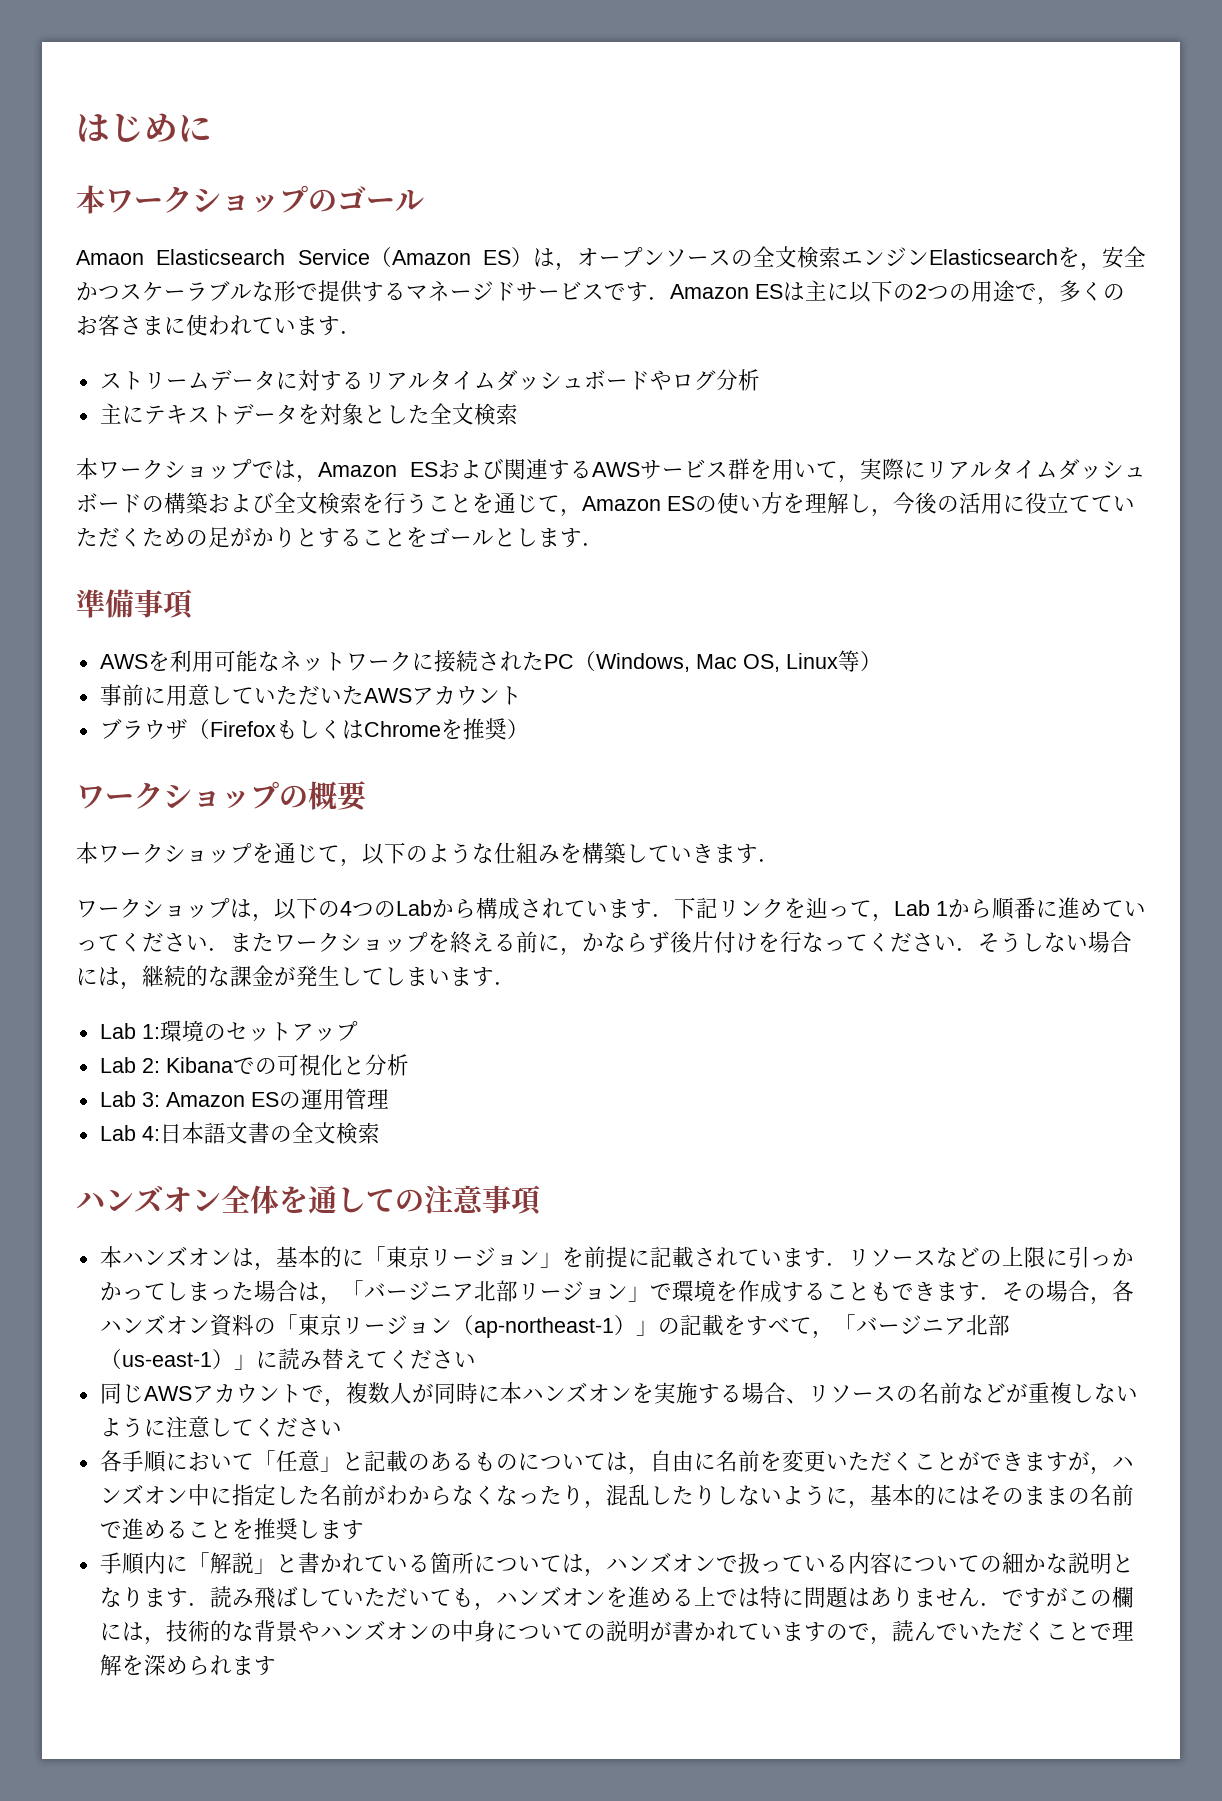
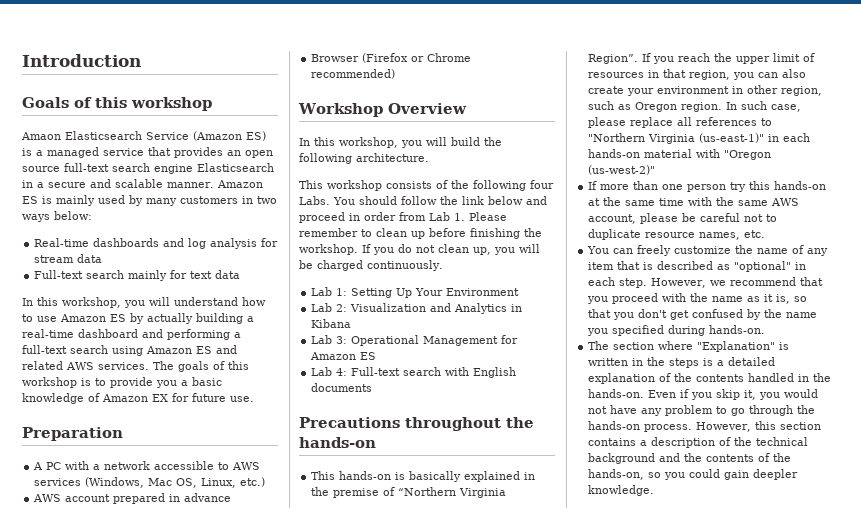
[76,113,212,142] [76,185,424,214] [76,246,1146,271] [76,280,1125,305] [76,314,362,336] [99,369,760,391] [99,403,518,425] [76,458,1146,483] [76,492,1135,517] [76,527,604,548] [76,589,193,619] [99,650,882,672] [99,684,522,706] [99,718,529,740] [76,781,367,811] [76,842,780,867] [76,897,1146,922] [76,931,1132,956] [76,965,516,990] [99,1020,358,1042] [99,1054,409,1076] はじめに // 本ワークショップのゴール // Amaon Elasticsearch Service（Amazon ES）は，オープンソースの全文検索エンジンElasticsearchを，安全かつスケーラブルな形で提供するマネージドサービスです．Amazon ESは主に以下の2つの用途で，多くのお客さまに使われています． // ストリームデータに対するリアルタイムダッシュボードやログ分析 // 主にテキストデータを対象とした全文検索 // 本ワークショップでは，Amazon ESおよび関連するAWSサービス群を用いて，実際にリアルタイムダッシュボードの構築および全文検索を行うことを通じて，Amazon ESの使い方を理解し，今後の活用に役立てていただくための足がかりとすることをゴールとします． // 準備事項 // AWSを利用可能なネットワークに接続されたPC（Windows, Mac OS, Linux等） // 事前に用意していただいたAWSアカウント // ブラウザ（FirefoxもしくはChromeを推奨） // ワークショップの概要 // 本ワークショップを通じて，以下のような仕組みを構築していきます． // ワークショップは，以下の4つのLabから構成されています．下記リンクを辿って，Lab 1から順番に進めていってください．またワークショップを終える前に，かならず後片付けを行なってください．そうしない場合には，継続的な課金が発生してしまいます． // Lab 1:環境のセットアップ // Lab 2: Kibanaでの可視化と分析 -> [22,54,141,67] [22,97,212,111] [21,131,266,141] [22,147,273,158] [22,163,274,174] [22,179,263,188] [22,195,277,206] [22,211,92,222] [34,238,279,249] [34,254,103,263] [34,270,241,281] [22,297,266,308] [22,313,254,324] [22,329,241,340] [22,345,237,356] [22,361,249,372] [22,377,222,388] [22,393,254,404] [22,427,123,441] [33,461,261,470] [34,477,266,488] [33,493,232,504] [311,53,472,63] [311,69,396,79] [298,103,467,117] [299,137,502,148] [299,153,429,164] [299,180,554,191] [299,196,547,205] [299,212,507,223] [299,228,542,239] [299,244,540,255] [299,260,443,271] [311,287,520,298] [311,303,523,314] [311,319,352,328] Introduction // Goals of this workshop // Amaon Elasticsearch Service (Amazon ES) is a managed service that provides an open source full-text search engine Elasticsearch in a secure and scalable manner. Amazon ES is mainly used by many customers in two ways below: // Real-time dashboards and log analysis for stream data // Full-text search mainly for text data // In this workshop, you will understand how to use Amazon ES by actually building a real-time dashboard and performing a full-text search using Amazon ES and related AWS services. The goals of this workshop is to provide you a basic knowledge of Amazon EX for future use. // Preparation // A PC with a network accessible to AWS services (Windows, Mac OS, Linux, etc.) // AWS account prepared in advance // Browser (Firefox or Chrome recommended) // Workshop Overview // In this workshop, you will build the following architecture. // This workshop consists of the following four Labs. You should follow the link below and proceed in order from Lab 1. Please remember to clean up before finishing the workshop. If you do not clean up, you will be charged continuously. // Lab 1: Setting Up Your Environment // Lab 2: Visualization and Analytics in Kibana
[165,1088,389,1110] Amazon ESの運用管理 -> [351,335,519,346] [310,352,377,360] Operational Management for Amazon ES
[159,1122,380,1144] [76,1185,541,1215] [99,1246,1134,1271] [99,1280,1134,1305] [99,1314,1010,1339] [99,1348,476,1370] [99,1382,1138,1407] [99,1416,342,1438] [99,1450,1134,1475] [99,1484,1134,1509] [99,1518,364,1540] [99,1552,1134,1577] [99,1586,1134,1611] [99,1620,1134,1645] [99,1654,276,1676] 日本語文書の全文検索 // ハンズオン全体を通しての注意事項 // 本ハンズオンは，基本的に「東京リージョン」を前提に記載されています．リソースなどの上限に引っかかってしまった場合は，「バージニア北部リージョン」で環境を作成することもできます．その場合，各ハンズオン資料の「東京リージョン（ap-northeast-1）」の記載をすべて，「バージニア北部（us-east-1）」に読み替えてください // 同じAWSアカウントで，複数人が同時に本ハンズオンを実施する場合、リソースの名前などが重複しないように注意してください // 各手順において「任意」と記載のあるものについては，自由に名前を変更いただくことができますが，ハンズオン中に指定した名前がわからなくなったり，混乱したりしないように，基本的にはそのままの名前で進めることを推奨します // 手順内に「解説」と書かれている箇所については，ハンズオンで扱っている内容についての細かな説明となります．読み飛ばしていただいても，ハンズオンを進める上では特に問題はありません．ですがこの欄には，技術的な背景やハンズオンの中身についての説明が書かれていますので，読んでいただくことで理解を深められます -> [351,367,517,378] [311,383,373,392] [299,417,534,431] [299,437,376,448] [311,471,536,482] [311,487,507,498] [588,53,816,64] [588,69,807,80] [588,85,823,96] [588,101,802,112] [588,117,773,128] [588,133,811,144] [588,149,772,160] [588,165,656,175] [588,181,827,192] [588,197,800,206] [588,213,778,224] [588,229,766,240] [587,245,829,256] [588,261,807,272] [588,277,824,288] [587,293,808,304] [588,309,818,320] [587,325,766,336] [588,341,790,352] [588,357,776,368] [588,373,832,384] [588,389,819,400] [588,405,816,416] [588,421,822,432] [588,437,809,448] [588,453,792,464] [588,469,799,480] [588,485,655,496] Full-text search with English documents // Precautions throughout the hands-on // This hands-on is basically explained in the premise of “Northern Virginia Region”. If you reach the upper limit of resources in that region, you can also create your environment in other region, such as Oregon region. In such case, please replace all references to "Northern Virginia (us-east-1)" in each hands-on material with "Oregon (us-west-2)" // If more than one person try this hands-on at the same time with the same AWS account, please be careful not to duplicate resource names, etc. // You can freely customize the name of any item that is described as "optional" in each step. However, we recommend that you proceed with the name as it is, so that you don't get confused by the name you specified during hands-on. // The section where "Explanation" is written in the steps is a detailed explanation of the contents handled in the hands-on. Even if you skip it, you would not have any problem to go through the hands-on process. However, this section contains a description of the technical background and the contents of the hands-on, so you could gain deepler knowledge.

